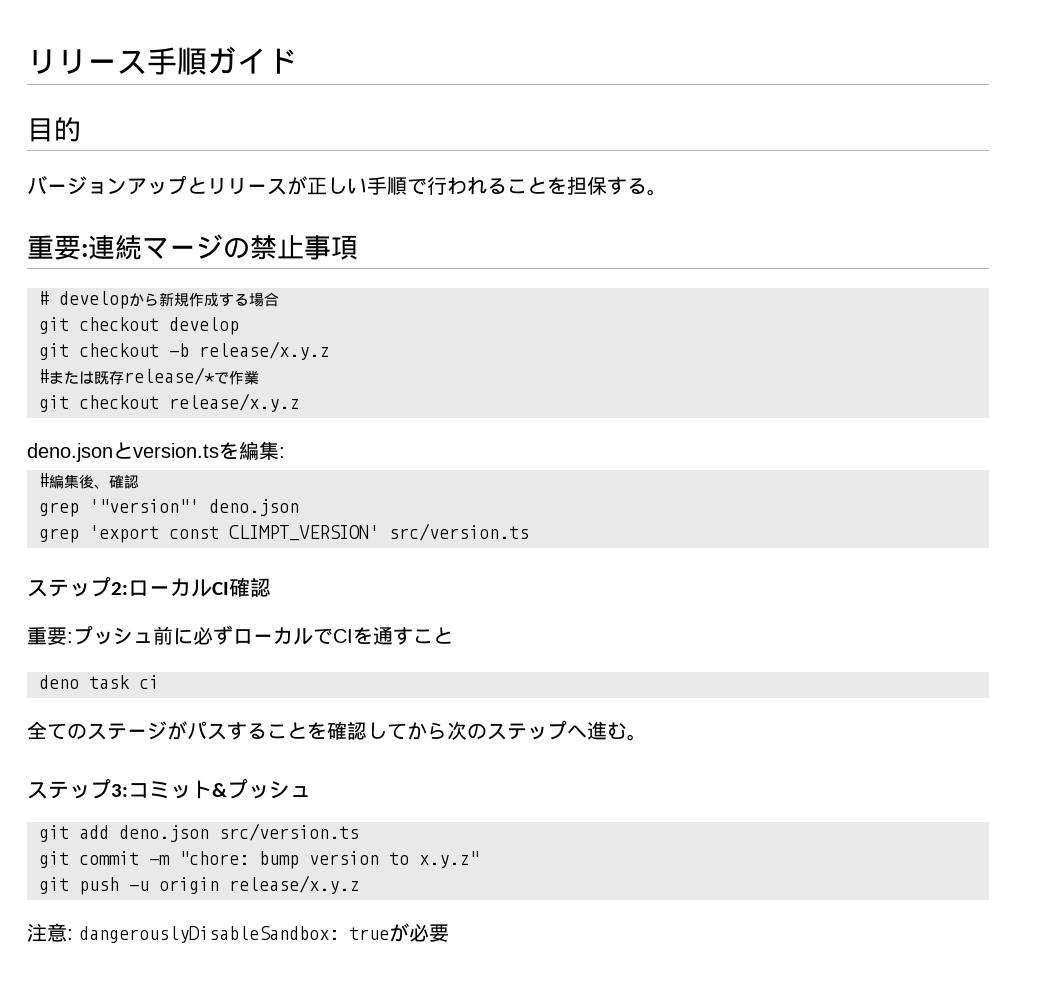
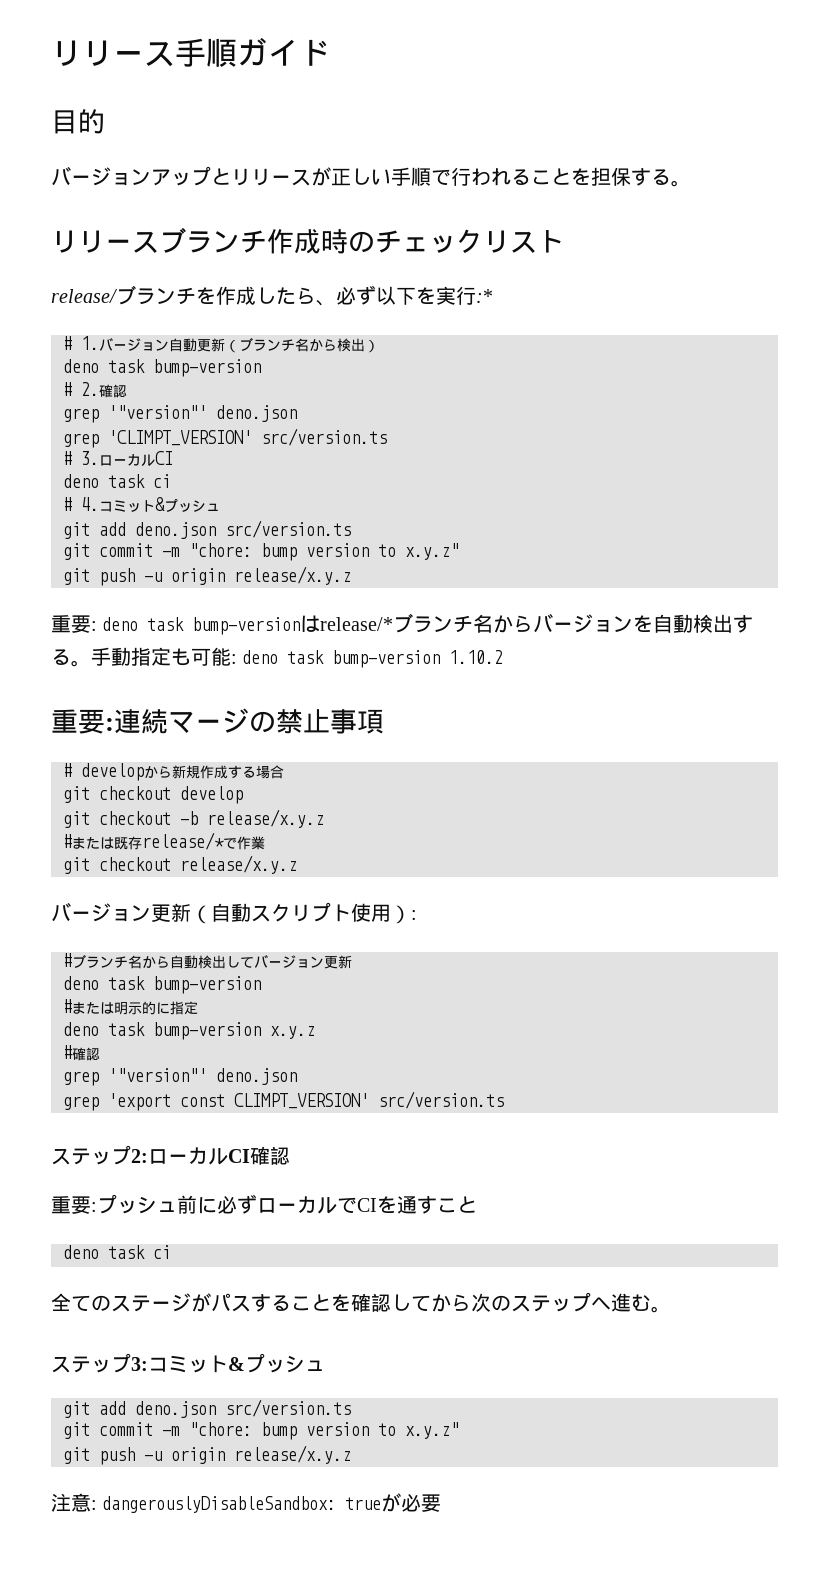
(667, 192) none -> [51,227,564,254] [51,285,493,306] [63,336,379,353] [63,359,261,377] [63,382,127,398] [63,405,297,423] [63,428,387,448] [63,451,173,467] [63,474,171,488] [63,497,220,512] [63,520,351,539] [63,543,459,561] [63,566,351,586] [51,613,754,635] [51,647,504,668] // リリースブランチ作成時のチェックリスト // release/ブランチを作成したら、必ず以下を実行:* // # 1.バージョン自動更新（ブランチ名から検出） // deno task bump-version // # 2.確認 // grep '"version"' deno.json // grep 'CLIMPT_VERSION' src/version.ts // # 3.ローカルCI // deno task ci // # 4.コミット&プッシュ // git add deno.json src/version.ts // git commit -m "chore: bump version to x.y.z" // git push -u origin release/x.y.z // 重要: deno task bump-versionはrelease/*ブランチ名からバージョンを自動検出する。手動指定も可能: deno task bump-version 1.10.2
[27,441,285,462] [39,473,109,489] deno.jsonとversion.tsを編集: // #編集後、 -> [51,902,417,924] [63,953,352,969] [63,976,261,994] [63,999,198,1015] [63,1022,315,1040] [63,1045,72,1059] バージョン更新（自動スクリプト使用）: // #ブランチ名から自動検出してバージョン更新 // deno task bump-version // #または明示的に指定 // deno task bump-version x.y.z // #

